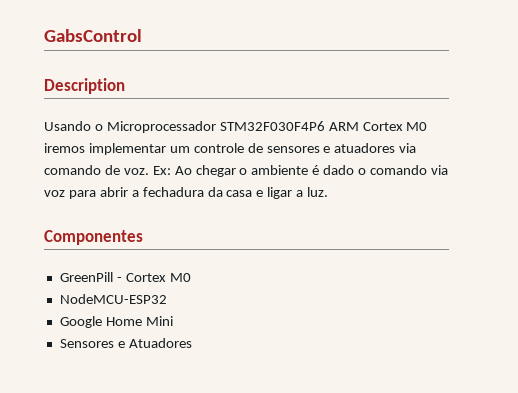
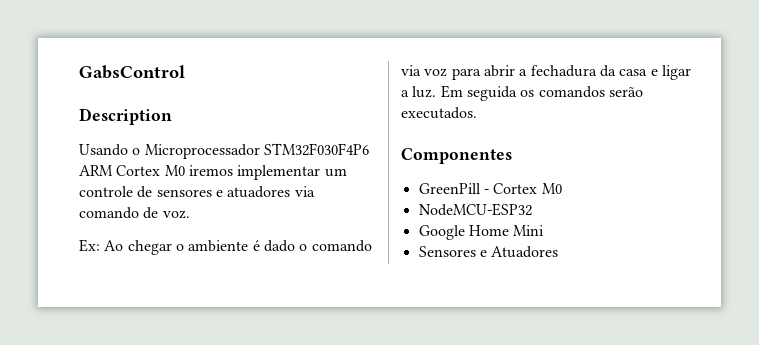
(149, 171) none -> (190, 214) //
(329, 192) none -> [440,85,643,101] [401,107,477,119] Em seguida os comandos serão executados.

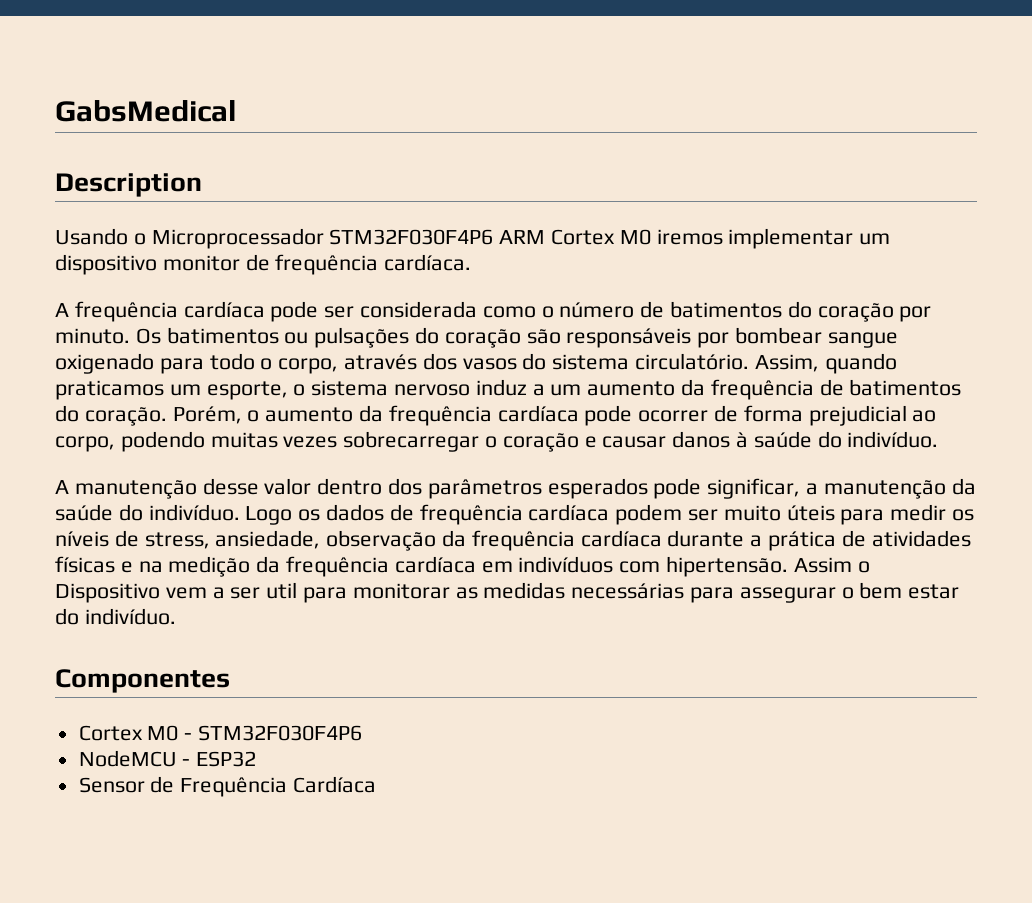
[79,65,185,79] GabsControl -> [55,100,236,122] GabsMedical
[79,186,315,198] [79,207,190,219] [79,239,372,255] [401,65,691,80] [401,85,643,101] [401,107,477,119] controle de sensores e atuadores via comando de voz. // Ex: Ao chegar o ambiente é dado o comando via voz para abrir a fechadura da casa e ligar a luz. Em seguida os comandos serão executados. -> [55,254,472,275] [55,301,932,322] [55,327,898,348] [55,353,897,374] [55,379,962,400] [55,405,937,426] [55,431,939,452] [55,478,976,499] [55,504,975,525] [55,530,971,551] [55,556,870,577] [55,582,960,603] [55,608,176,625] dispositivo monitor de frequência cardíaca. // A frequência cardíaca pode ser considerada como o número de batimentos do coração por minuto. Os batimentos ou pulsações do coração são responsáveis por bombear sangue oxigenado para todo o corpo, através dos vasos do sistema circulatório. Assim, quando praticamos um esporte, o sistema nervoso induz a um aumento da frequência de batimentos do coração. Porém, o aumento da frequência cardíaca pode ocorrer de forma prejudicial ao corpo, podendo muitas vezes sobrecarregar o coração e causar danos à saúde do indivíduo. // A manutenção desse valor dentro dos parâmetros esperados pode significar, a manutenção da saúde do indivíduo. Logo os dados de frequência cardíaca podem ser muito úteis para medir os níveis de stress, ansiedade, observação da frequência cardíaca durante a prática de atividades físicas e na medição da frequência cardíaca em indivíduos com hipertensão. Assim o Dispositivo vem a ser util para monitorar as medidas necessárias para assegurar o bem estar do indivíduo.
[418,183,562,194] [418,203,532,216] [418,225,545,240] [418,246,559,258] GreenPill - Cortex M0 // NodeMCU-ESP32 // Google Home Mini // Sensores e Atuadores -> [78,725,363,741] [78,750,257,767] [78,776,377,797] Cortex M0 - STM32F030F4P6 // NodeMCU - ESP32 // Sensor de Frequência Cardíaca

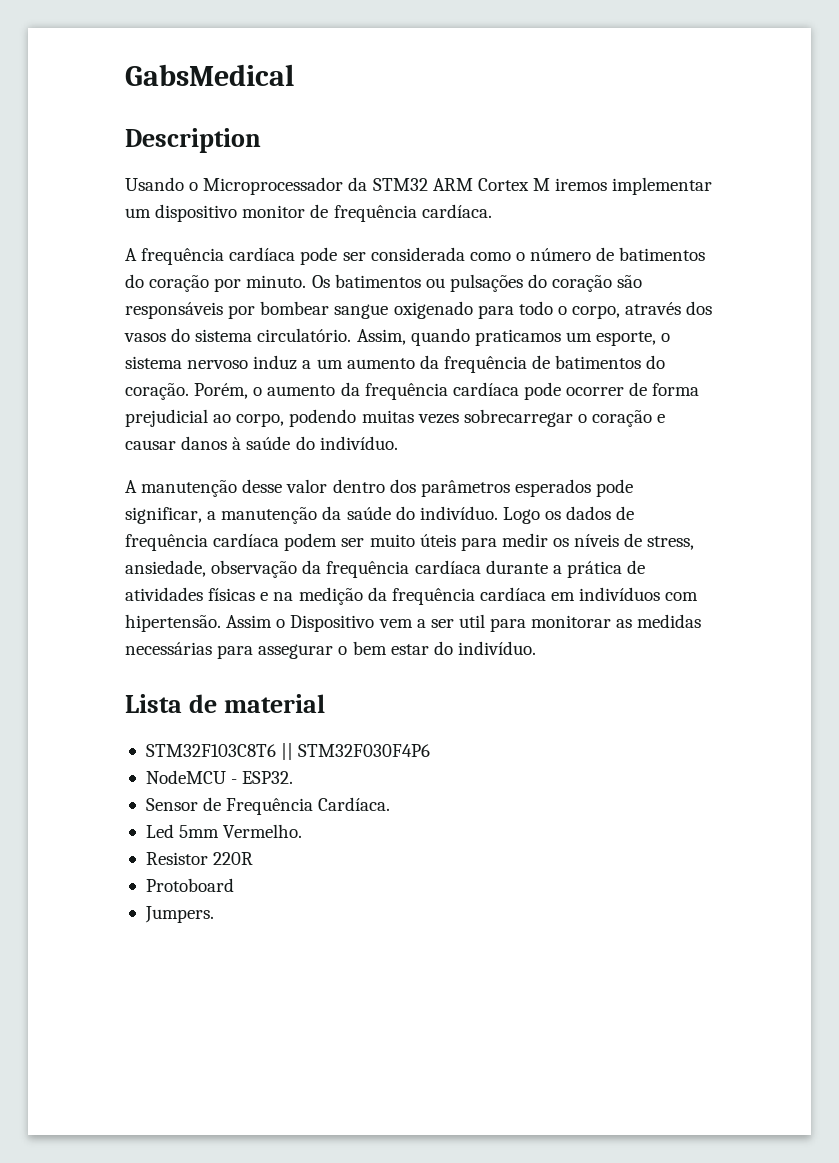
[329,229,494,245] STM32F030F4P6 -> [348,177,428,191] da STM32
[619,229,651,245] M0 -> [532,178,550,191] M
[55,669,230,693] [78,725,193,741] Componentes // Cortex M0 - -> [125,694,325,713] [145,743,294,760] Lista de material // STM32F103C8T6 ||
[196,751,257,767] ESP32 -> [242,771,294,784] ESP32.
[293,776,377,793] Cardíaca -> [318,797,391,811] [145,824,303,838] [145,852,254,865] [145,878,234,892] [144,906,214,923] Cardíaca. // Led 5mm Vermelho. // Resistor 220R // Protoboard // Jumpers.

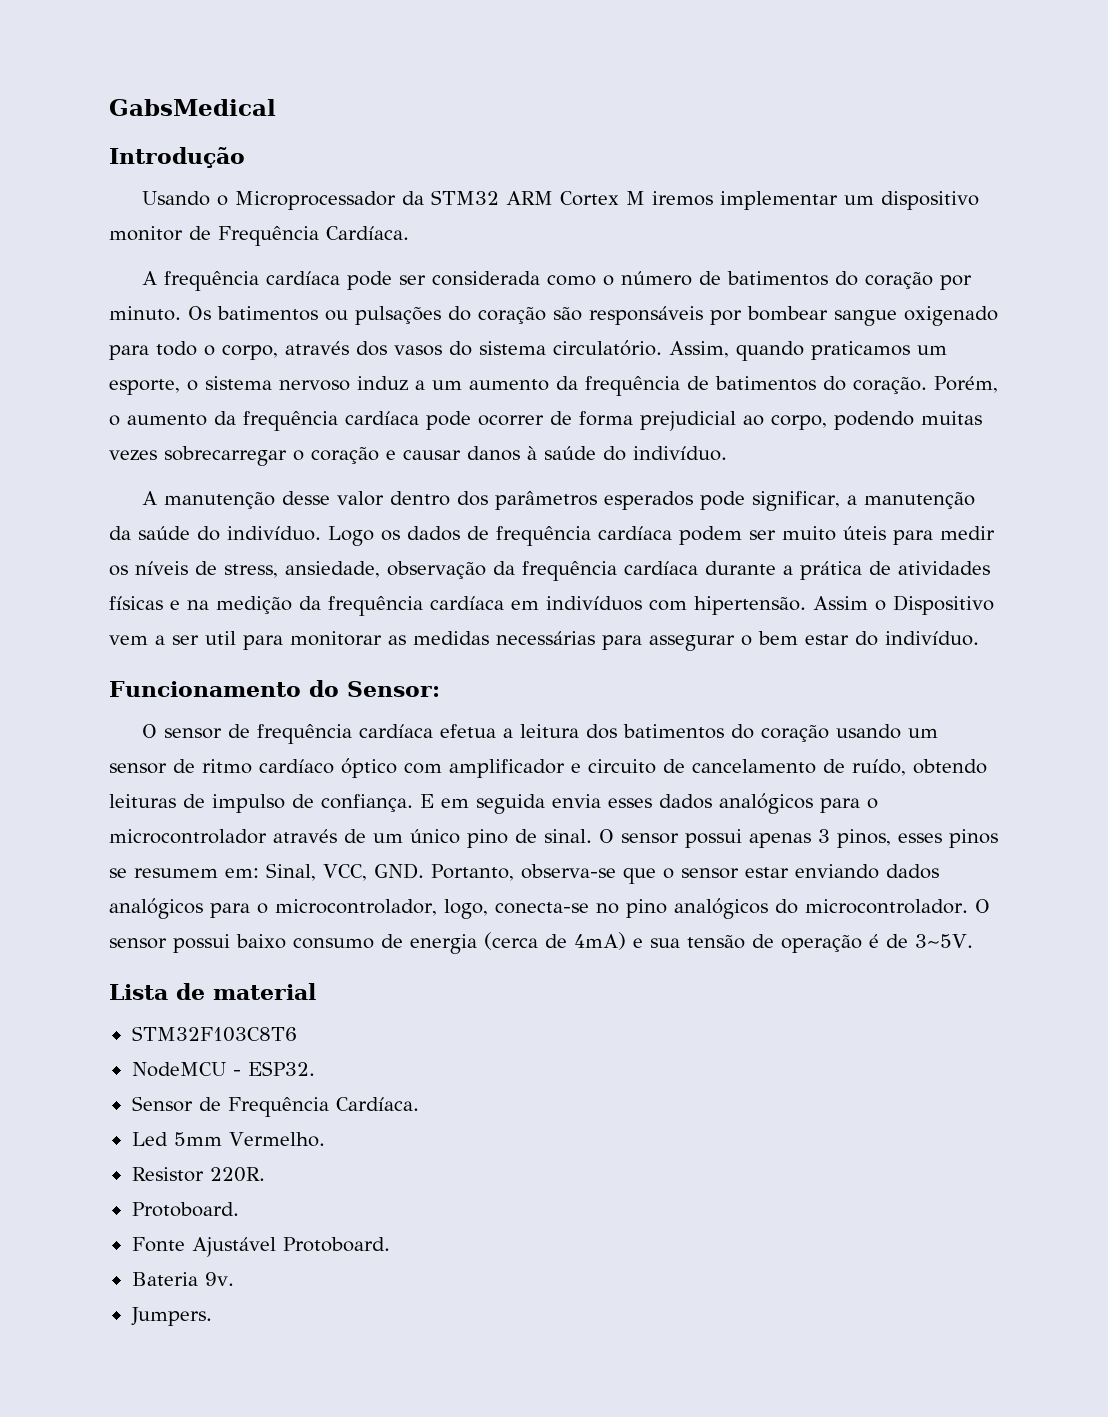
[125,128,261,153] Description -> [109,147,245,168] Introdução
[333,204,492,222] frequência cardíaca. -> [218,226,409,246] Frequência Cardíaca.
(536, 648) none -> [109,680,440,697] [141,724,938,744] [109,758,987,778] [109,793,878,814] [109,829,998,848] [109,863,939,884] [109,898,990,919] [109,932,973,954] // Funcionamento do Sensor: // O sensor de frequência cardíaca efetua a leitura dos batimentos do coração usando um sensor de ritmo cardíaco óptico com amplificador e circuito de cancelamento de ruído, obtendo leituras de impulso de confiança. E em seguida envia esses dados analógicos para o microcontrolador através de um único pino de sinal. O sensor possui apenas 3 pinos, esses pinos se resumem em: Sinal, VCC, GND. Portanto, observa-se que o sensor estar enviando dados analógicos para o microcontrolador, logo, conecta-se no pino analógicos do microcontrolador. O sensor possui baixo consumo de energia (cerca de 4mA) e sua tensão de operação é de 3~5V.
[281,743,431,760] || STM32F030F4P6 -> (297, 1034) none
[213,852,254,865] [145,878,234,892] 220R // Protoboard -> [209,1167,265,1182] [131,1202,239,1217] [131,1237,390,1257] [131,1272,234,1286] 220R. // Protoboard. // Fonte Ajustável Protoboard. // Bateria 9v.

